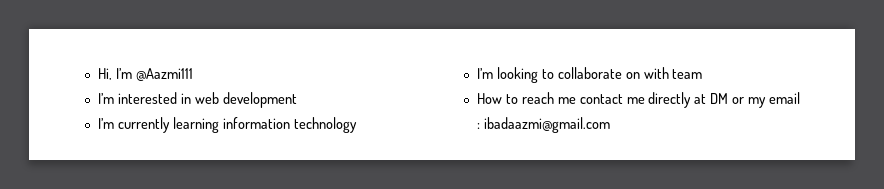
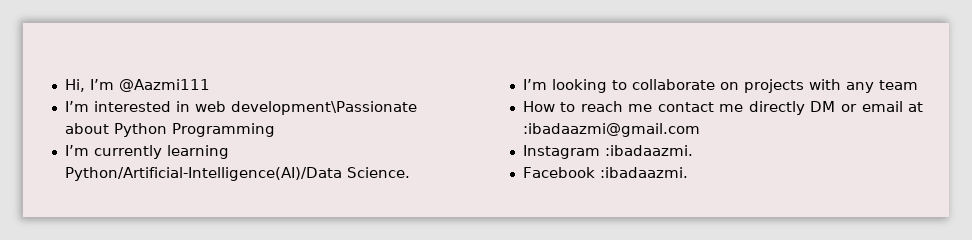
[222,92,297,108] development -> [230,101,417,115] [64,123,275,137] development\Passionate about Python Programming
[222,117,357,133] information technology -> [64,167,410,181] Python/Artificial-Intelligence(AI)/Data Science.
[643,67,669,79] with -> [743,79,874,93] projects with any
[694,94,707,104] at -> (805, 108) none
[748,92,801,108] [476,117,610,133] my email : ibadaazmi@gmail.com -> [861,101,923,112] [522,123,700,137] [522,145,693,159] [522,167,688,178] email at :ibadaazmi@gmail.com // Instagram :ibadaazmi. // Facebook :ibadaazmi.

